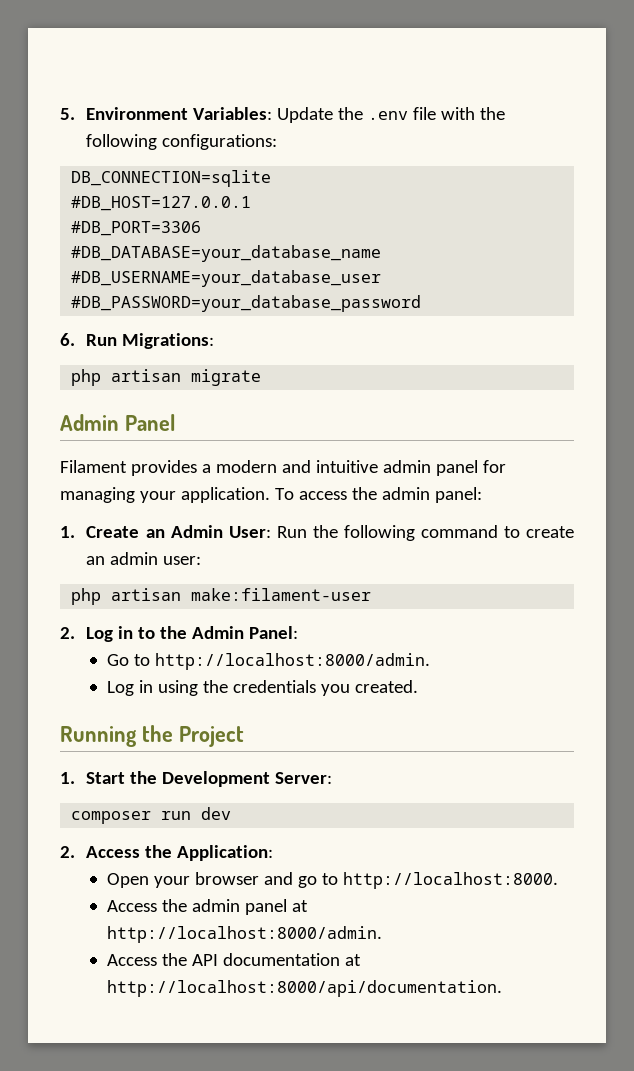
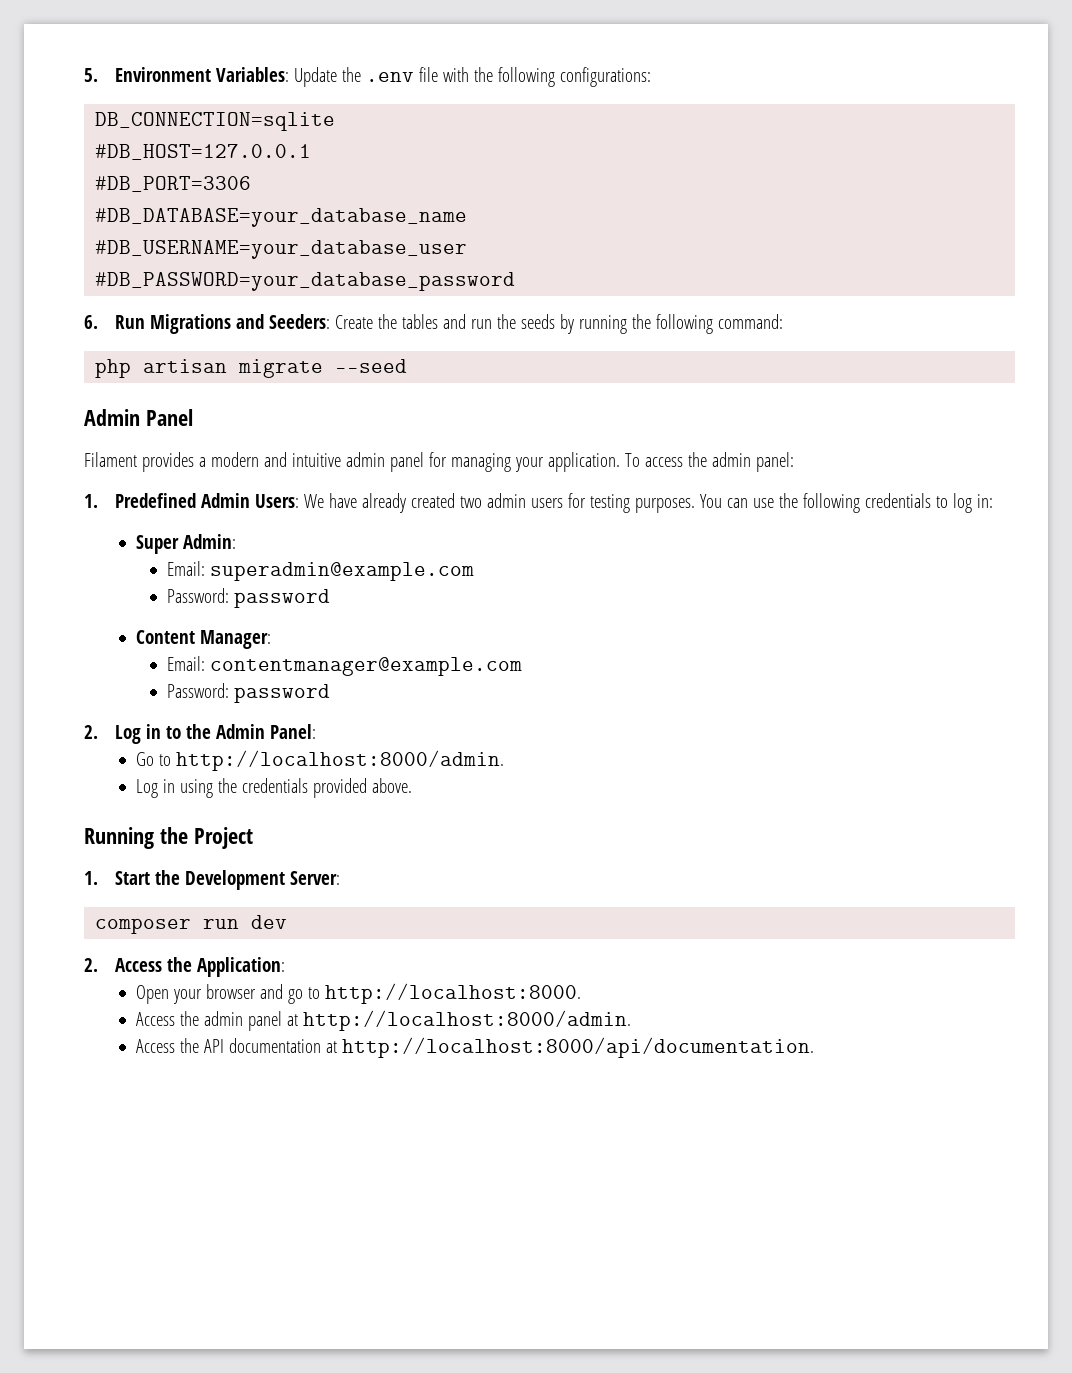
[122,333,215,349] Migrations: -> [150,314,784,334] Migrations and Seeders: Create the tables and run the seeds by running the following command:
(262, 377) none -> [335,359,408,373] --seed
[86,525,575,541] [86,552,202,565] [71,588,372,605] Create an Admin User: Run the following command to create an admin user: // php artisan make:filament-user -> [115,493,994,513] [135,534,236,554] [167,561,475,581] [167,588,331,608] [135,630,271,649] [167,656,523,676] [167,683,331,703] Predefined Admin Users: We have already created two admin users for testing purposes. You can use the following credentials to log in: // Super Admin: // Email: superadmin@example.com // Password: password // Content Manager: // Email: contentmanager@example.com // Password: password
[320,680,418,696] you created. -> [312,778,412,798] provided above.

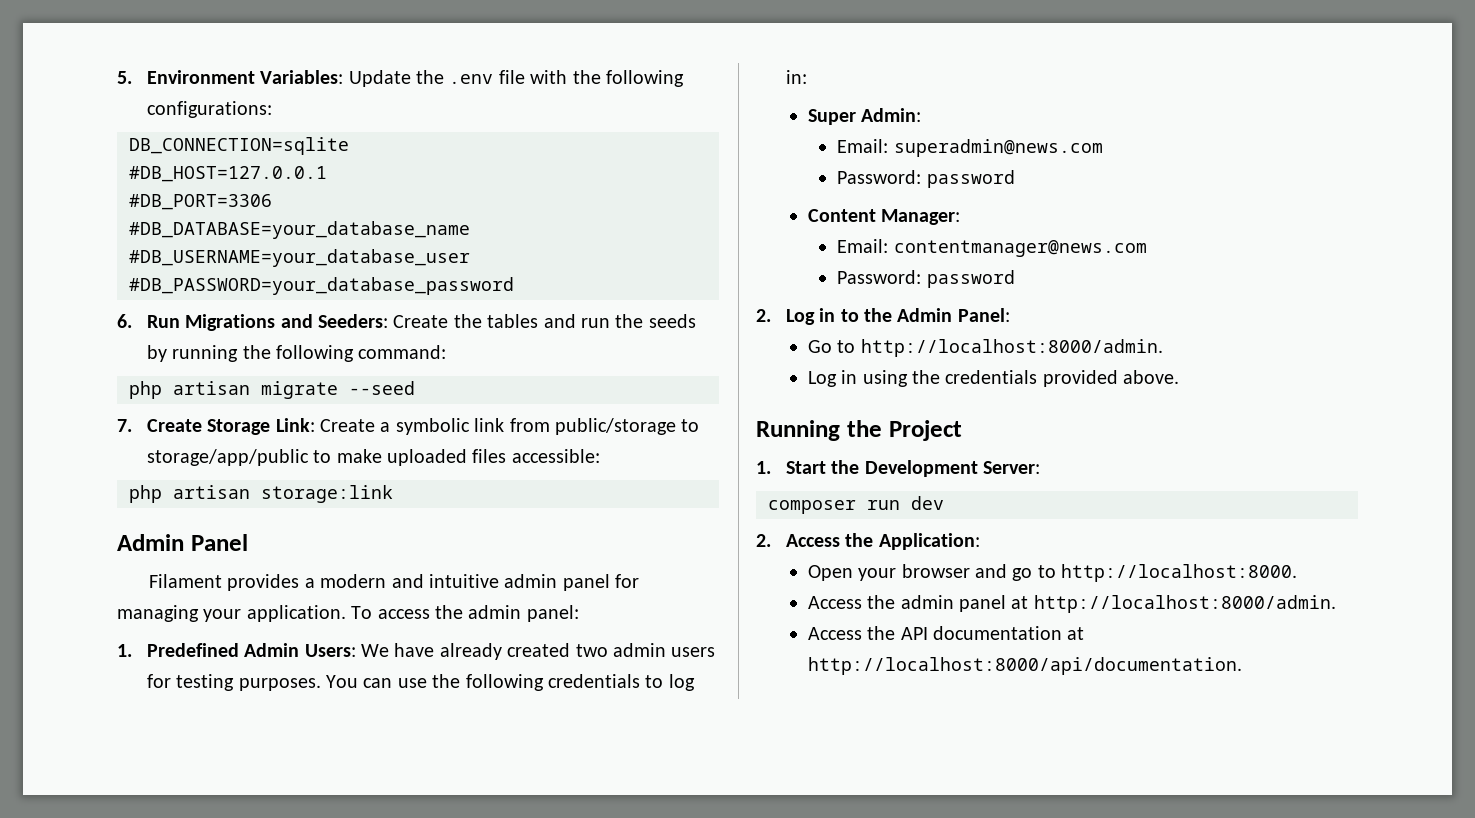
(408, 366) none -> [117,418,700,435] [146,449,600,466] [129,485,393,503] // 7. Create Storage Link: Create a symbolic link from public/storage to storage/app/public to make uploaded files accessible: // php artisan storage:link
[210,562,475,581] superadmin@example.com -> [893,139,1103,157] superadmin@news.com
[210,657,523,676] contentmanager@example.com -> [893,240,1147,257] contentmanager@news.com

